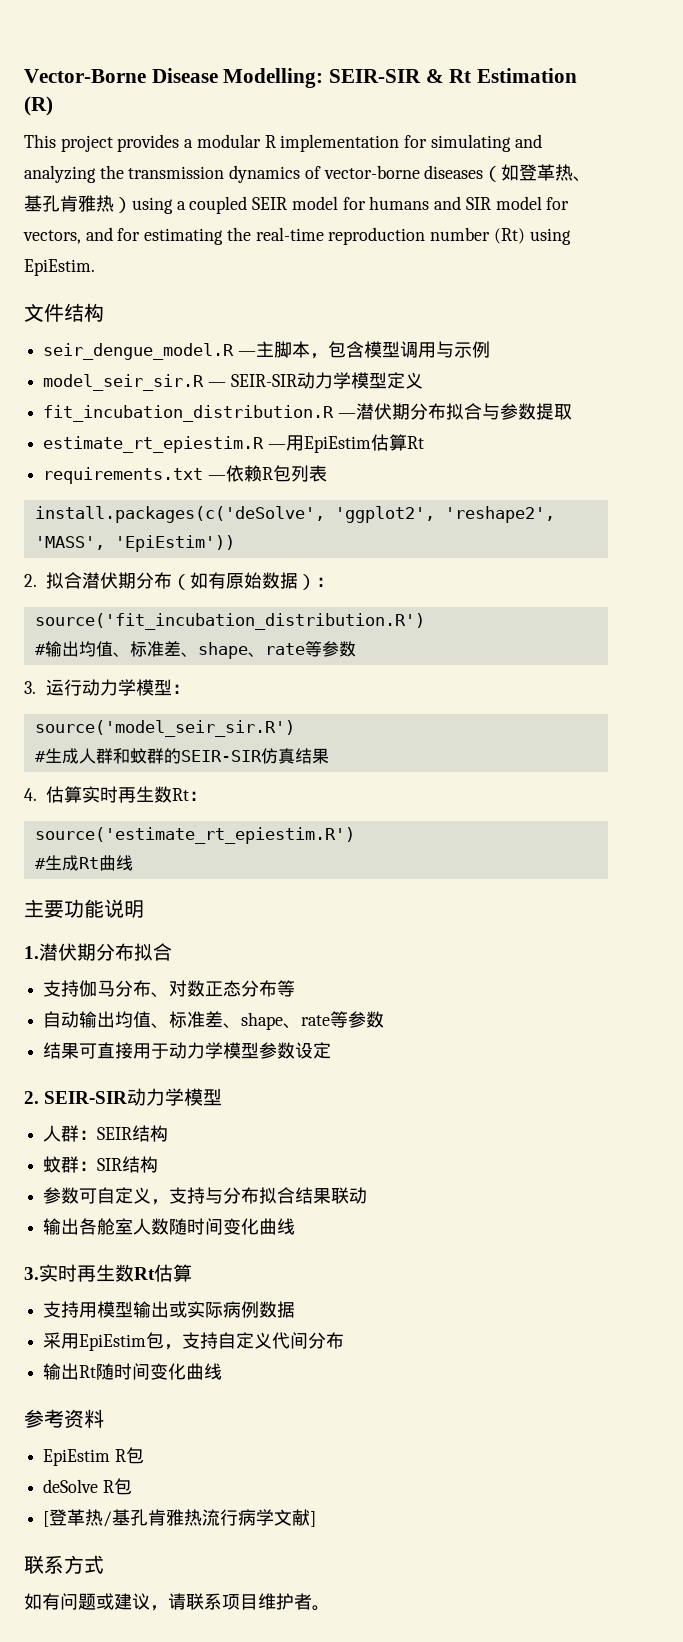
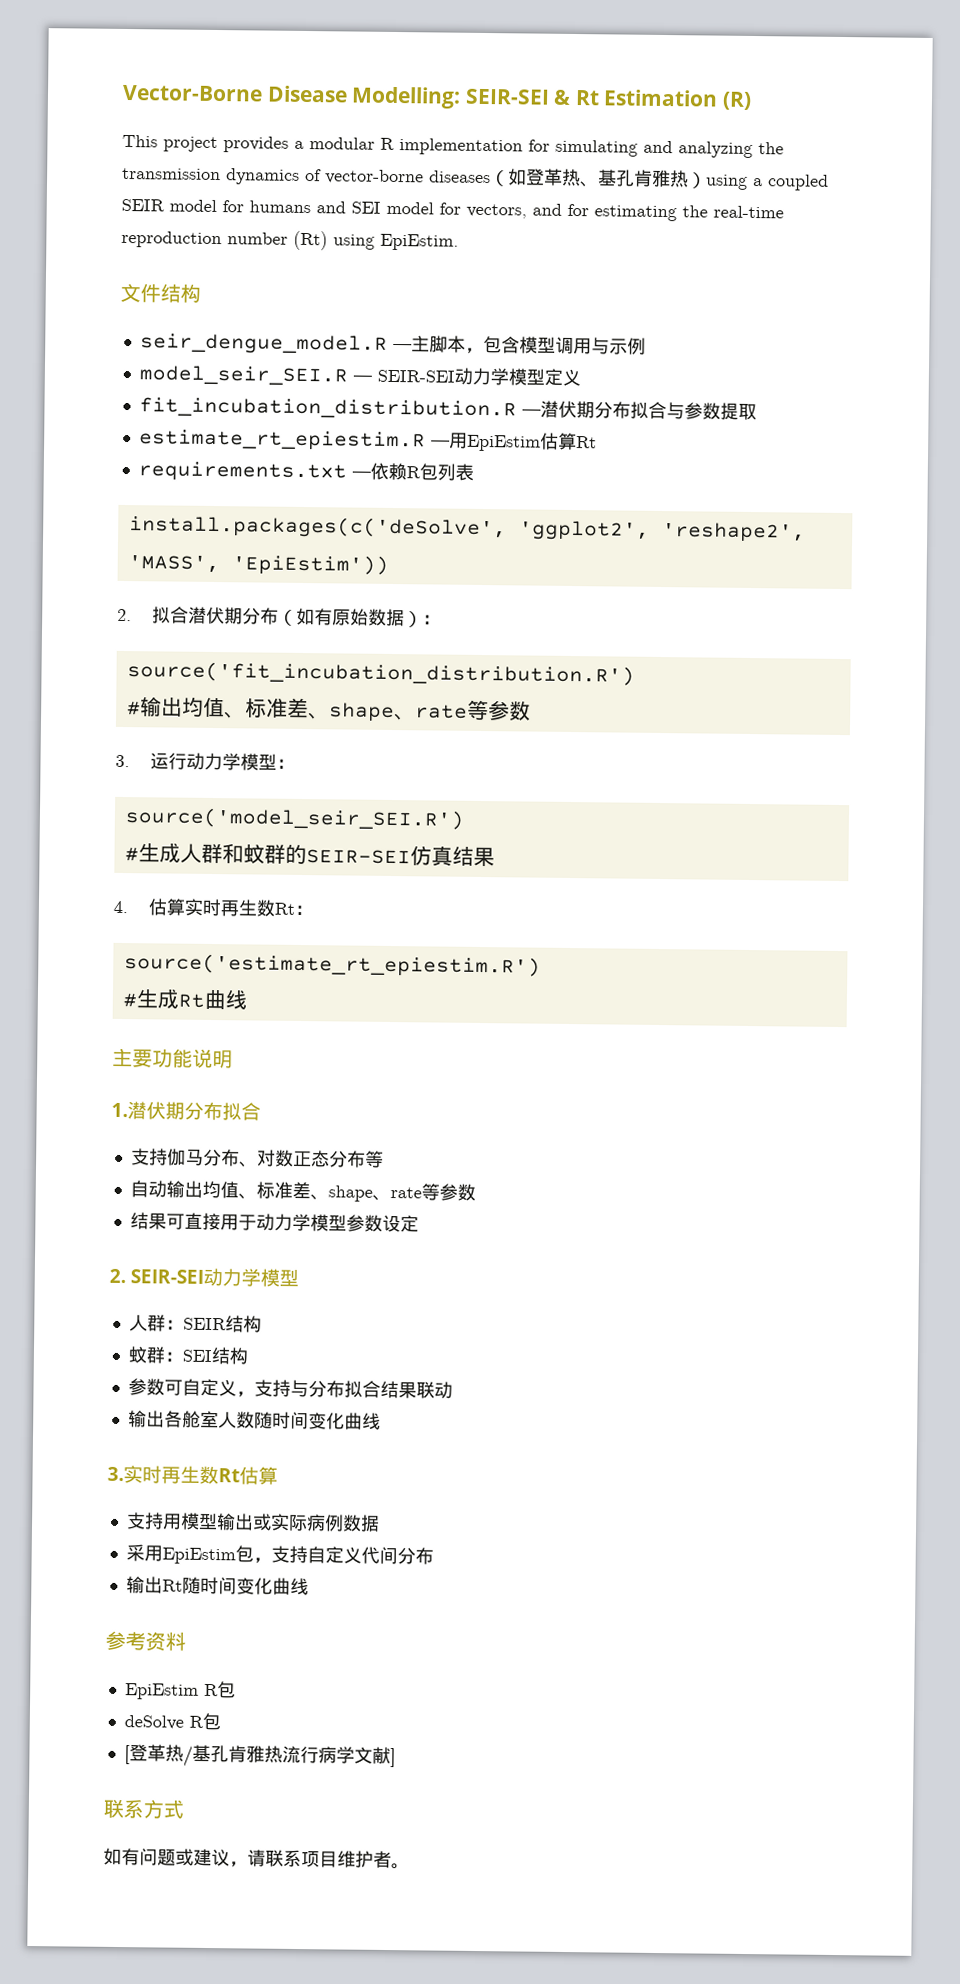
[329,69,422,83] SEIR-SIR -> [464,88,550,105] SEIR-SEI
[465,197,491,210] SIR -> [351,201,381,214] SEI
[43,374,297,391] model_seir_sir.R — SEIR-SIR -> [138,365,455,387] model_seir_SEI.R — SEIR-SEI
[34,720,295,737] source('model_seir_sir.R') -> [124,807,465,831] source('model_seir_SEI.R')
[180,750,262,762] SEIR-SIR -> [305,849,411,865] SEIR-SEI
[44,1091,128,1104] SEIR-SIR -> [130,1269,204,1284] SEIR-SEI
[97,1158,123,1171] SIR -> [181,1349,212,1363] SEI

